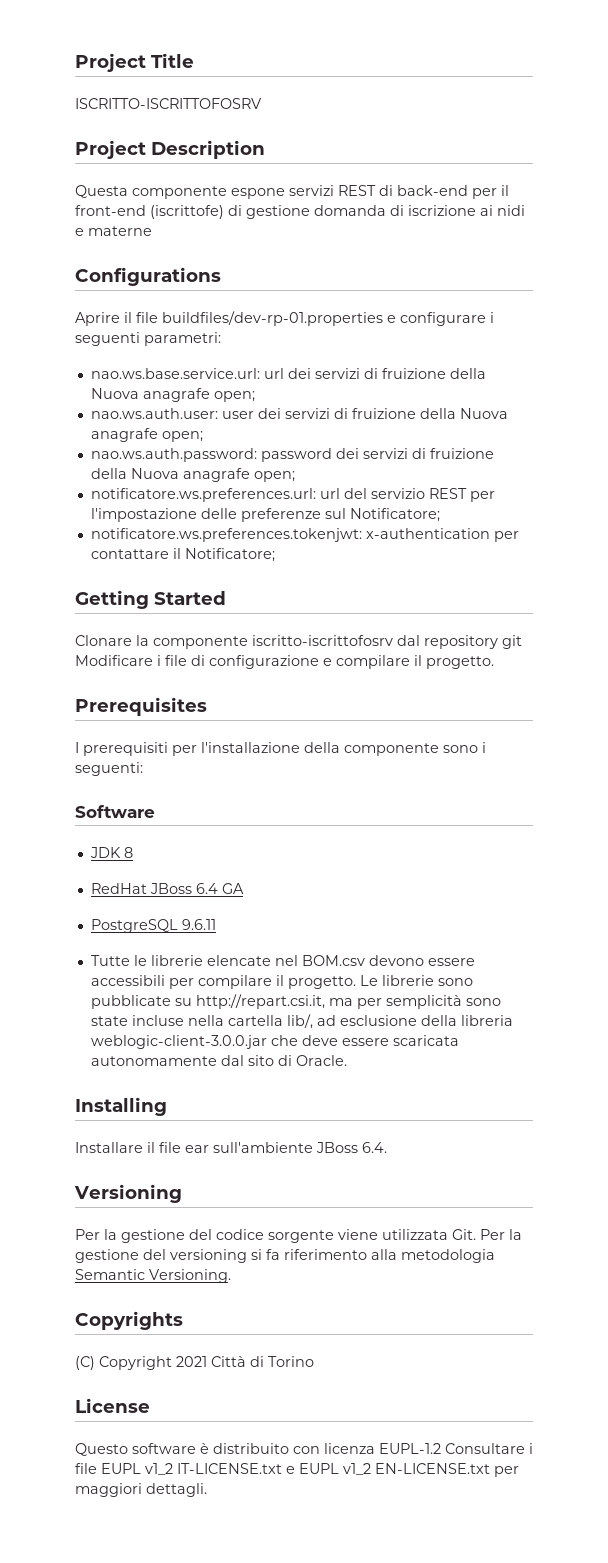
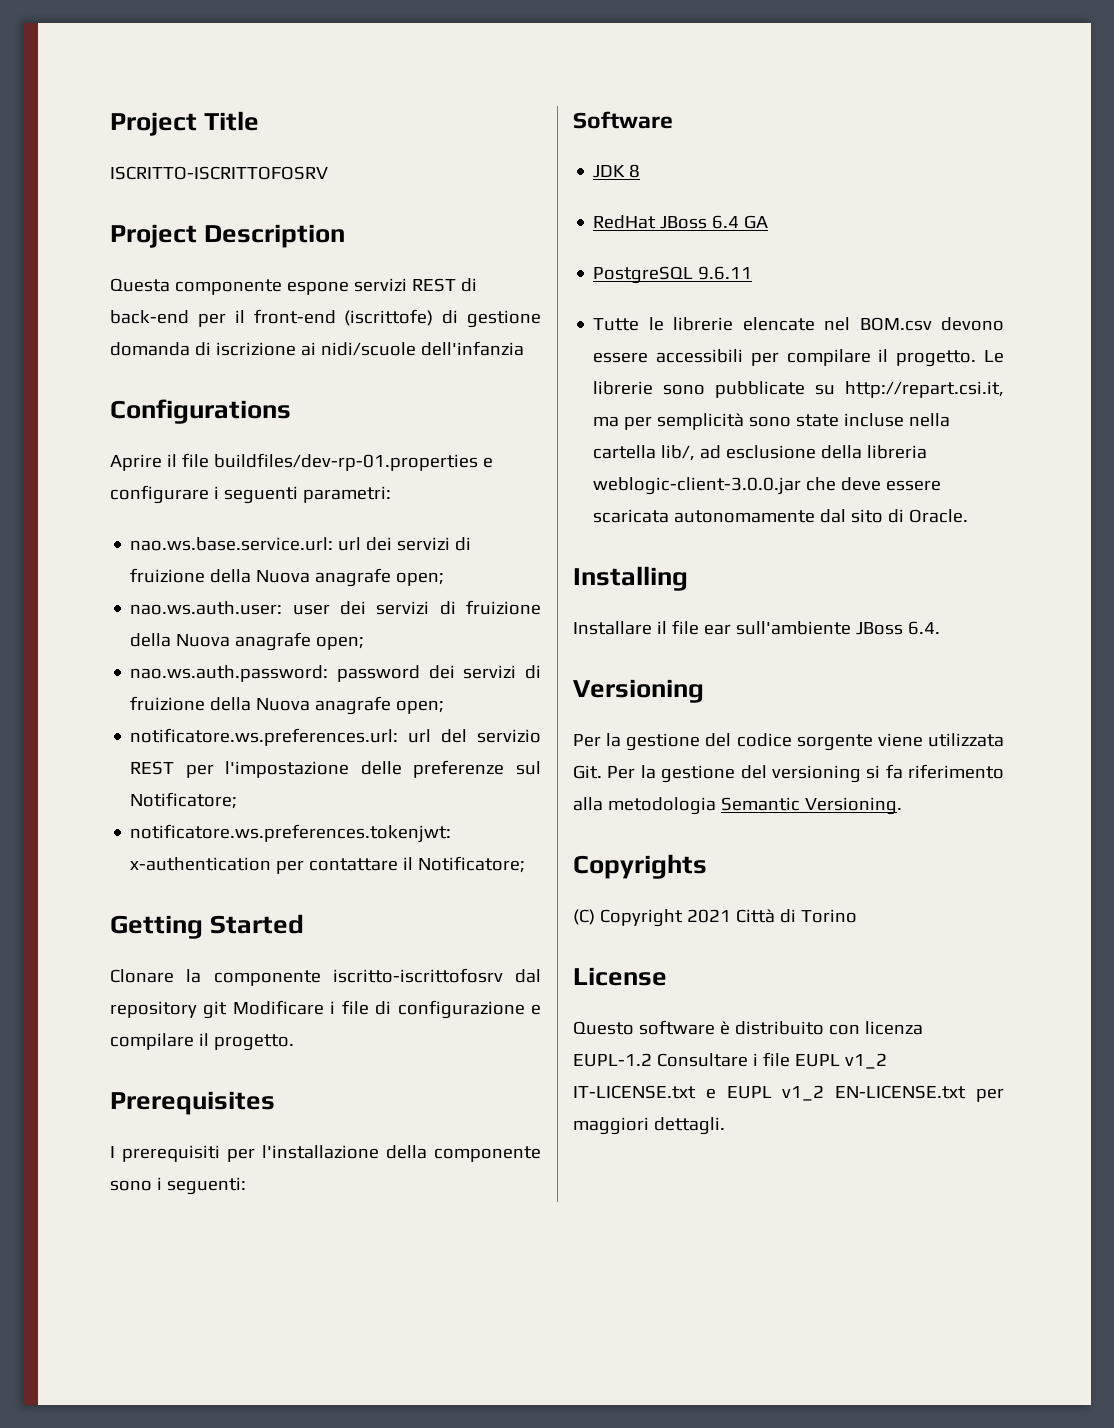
[497,205,525,216] [75,226,152,236] nidi e materne -> [320,341,524,356] nidi/scuole dell'infanzia

